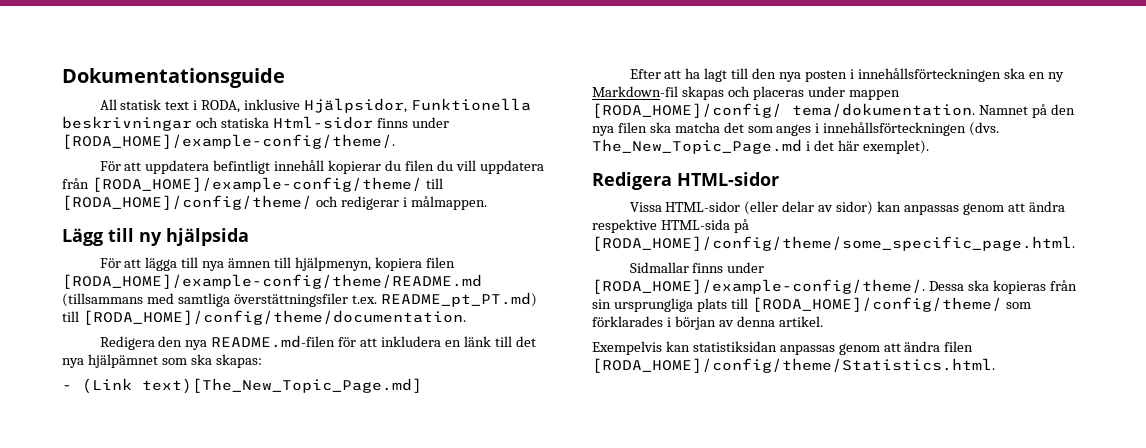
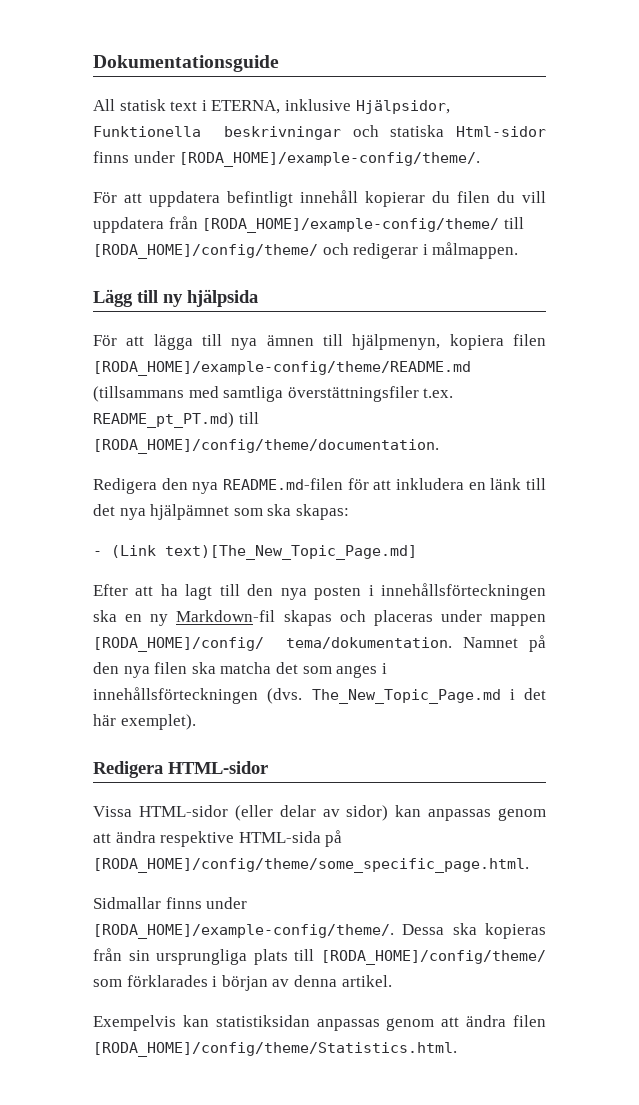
[201,100,241,113] RODA, -> [211,100,281,114] ETERNA,

